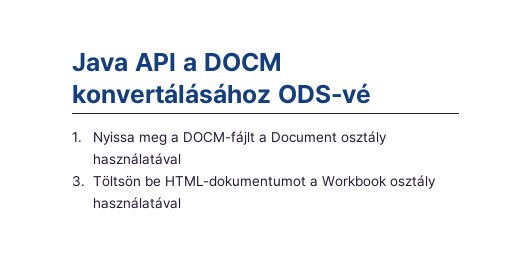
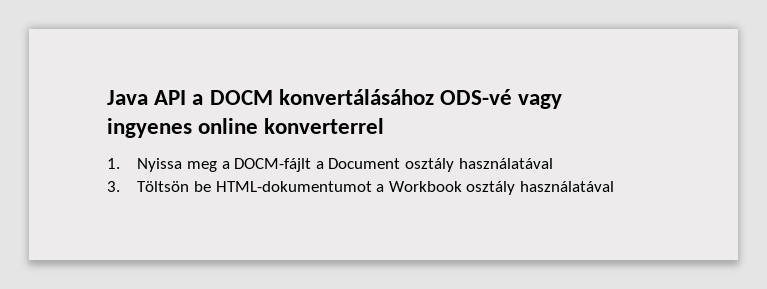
(371, 93) none -> [518,94,563,109] [107,118,385,138] vagy ingyenes online konverterrel

